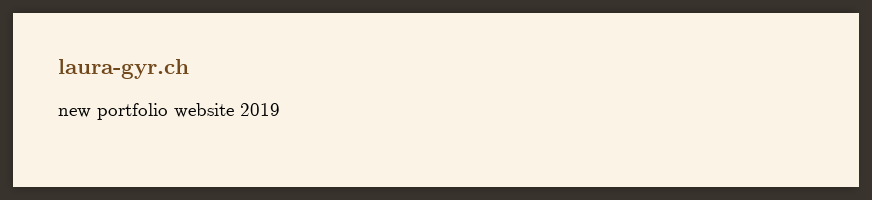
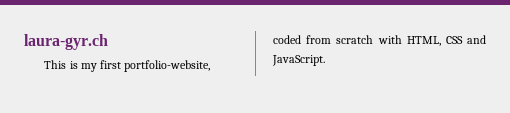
[58,103,280,120] new portfolio website 2019 -> [44,60,211,72] [273,35,486,46] [272,55,325,66] This is my first portfolio-website, coded from scratch with HTML, CSS and JavaScript.

